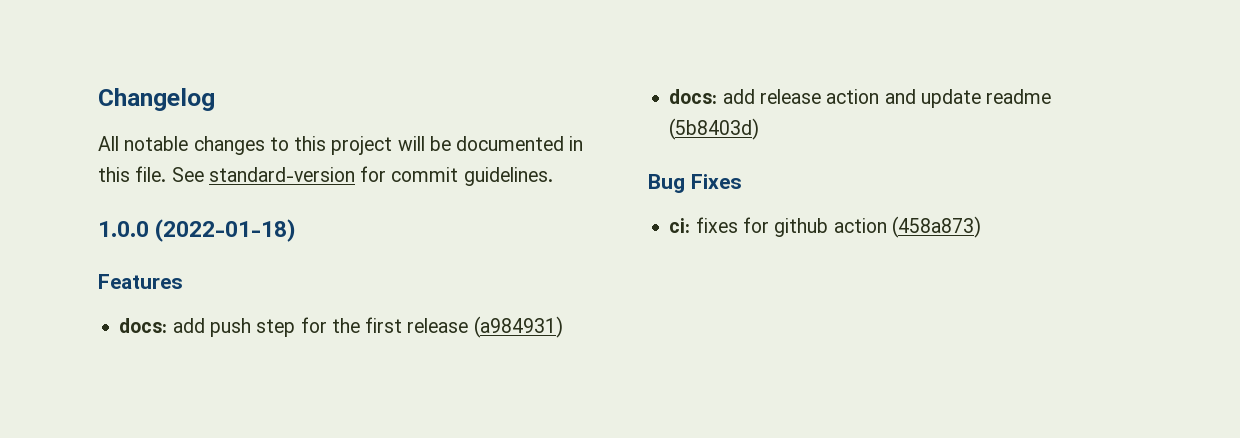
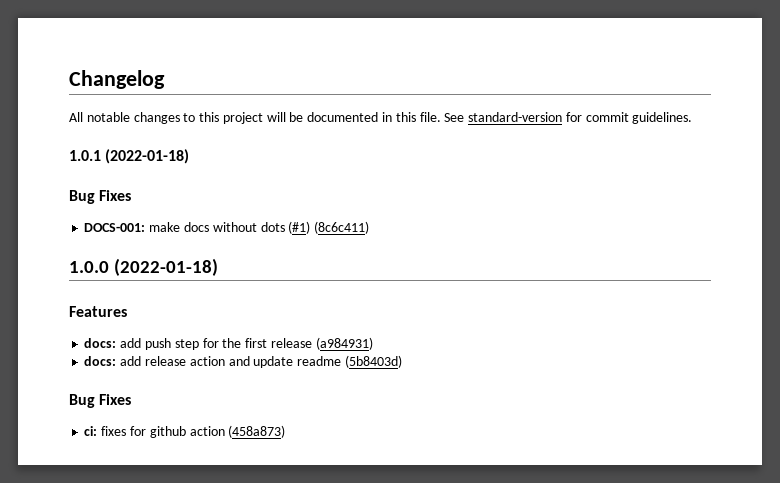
(553, 176) none -> [69,149,190,164] [69,190,132,204] [84,221,370,234] // 1.0.1 (2022-01-18) // Bug Fixes // DOCS-001: make docs without dots (#1) (8c6c411)

